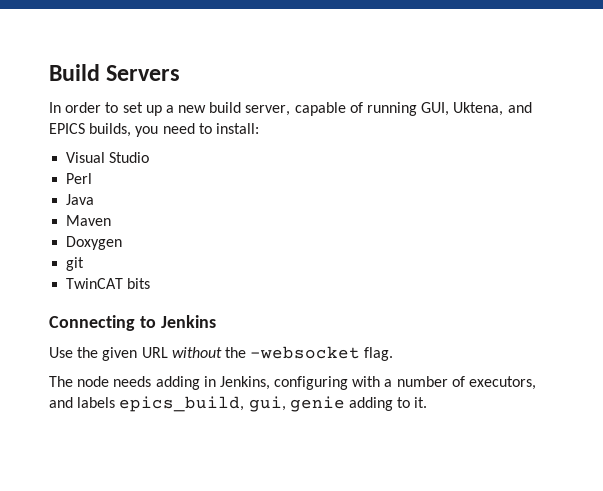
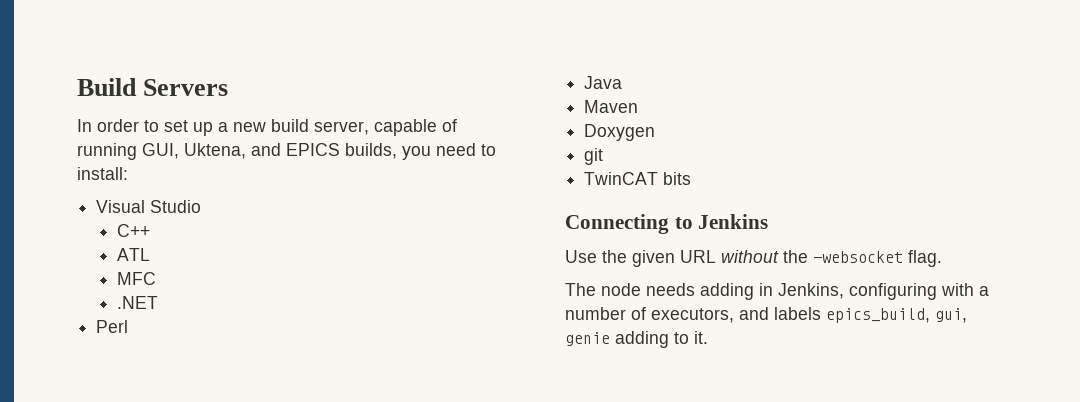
(150, 157) none -> [116,224,150,237] [116,248,150,261] [116,272,156,285] [116,296,158,309] // C++ // ATL // MFC // .NET

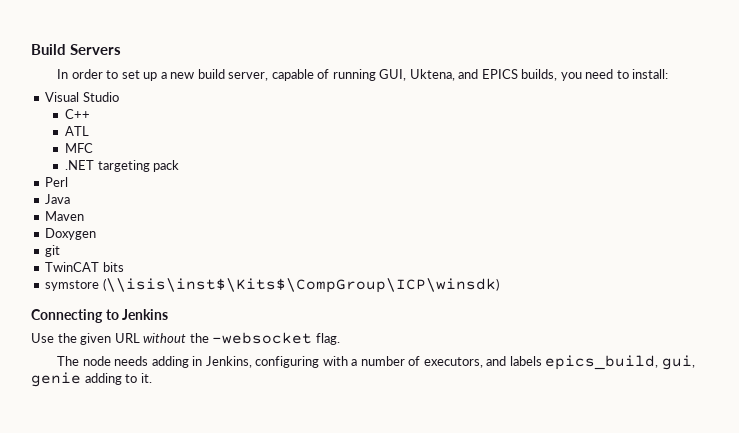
(158, 302) none -> [97,160,180,172] targeting pack
(692, 178) none -> [45,278,499,293] // symstore (\\isis\inst$\Kits$\CompGroup\ICP\winsdk)

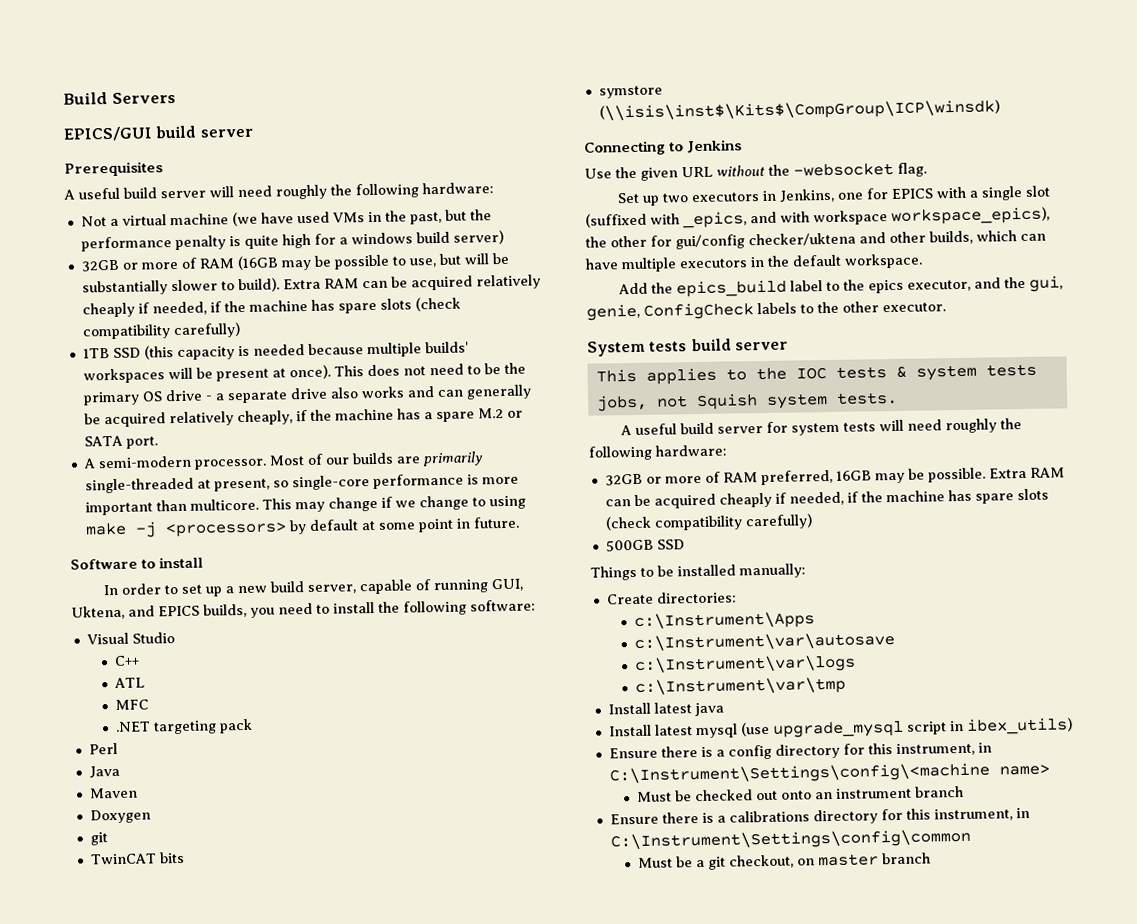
(122, 49) none -> [63,125,253,142] [64,161,163,177] [63,182,494,200] [80,209,492,227] [80,229,504,252] [80,252,509,272] [81,274,541,296] [81,296,461,318] [81,322,241,340] [82,341,469,361] [82,362,526,384] [82,384,532,406] [83,407,523,428] [83,435,158,449] [82,451,484,470] [84,473,519,494] [84,495,526,516] [84,516,520,538] [70,556,204,570] // EPICS/GUI build server // Prerequisites // A useful build server will need roughly the following hardware: // Not a virtual machine (we have used VMs in the past, but the performance penalty is quite high for a windows build server) // 32GB or more of RAM (16GB may be possible to use, but will be substantially slower to build). Extra RAM can be acquired relatively cheaply if needed, if the machine has spare slots (check compatibility carefully) // 1TB SSD (this capacity is needed because multiple builds' workspaces will be present at once). This does not need to be the primary OS drive - a separate drive also works and can generally be acquired relatively cheaply, if the machine has a spare M.2 or SATA port. // A semi-modern processor. Most of our builds are primarily single-threaded at present, so single-core performance is more important than multicore. This may change if we change to using make -j <processors> by default at some point in future. // Software to install
[632,69,669,79] install: -> [333,599,536,616] install the following software:
[57,355,695,370] [31,372,152,387] The node needs adding in Jenkins, configuring with a number of executors, and labels epics_build, gui, genie adding to it. -> [616,185,1050,206] [585,206,1050,229] [585,230,1046,250] [585,253,923,273] [617,275,1063,298] [586,301,946,321] [587,338,788,357] [595,363,1037,385] [595,391,898,412] [619,418,1022,436] [588,444,727,461] [604,467,1065,486] [604,488,1049,509] [604,513,813,531] [605,539,685,552] [590,563,806,581] [606,591,737,605] [634,611,816,631] [634,631,896,652] [635,654,857,674] [635,676,847,696] [607,702,724,717] [608,717,1073,739] [608,742,992,760] [608,762,1050,785] [637,785,965,802] [609,807,1030,825] [609,828,971,851] [638,852,932,870] Set up two executors in Jenkins, one for EPICS with a single slot (suffixed with _epics, and with workspace workspace_epics), the other for gui/config checker/uktena and other builds, which can have multiple executors in the default workspace. // Add the epics_build label to the epics executor, and the gui, genie, ConfigCheck labels to the other executor. // System tests build server // This applies to the IOC tests & system tests jobs, not Squish system tests. // A useful build server for system tests will need roughly the following hardware: // 32GB or more of RAM preferred, 16GB may be possible. Extra RAM can be acquired cheaply if needed, if the machine has spare slots (check compatibility carefully) // 500GB SSD // Things to be installed manually: // Create directories: // c:\Instrument\Apps // c:\Instrument\var\autosave // c:\Instrument\var\logs // c:\Instrument\var\tmp // Install latest java // Install latest mysql (use upgrade_mysql script in ibex_utils) // Ensure there is a config directory for this instrument, in C:\Instrument\Settings\config\<machine name> // Must be checked out onto an instrument branch // Ensure there is a calibrations directory for this instrument, in C:\Instrument\Settings\config\common // Must be a git checkout, on master branch

